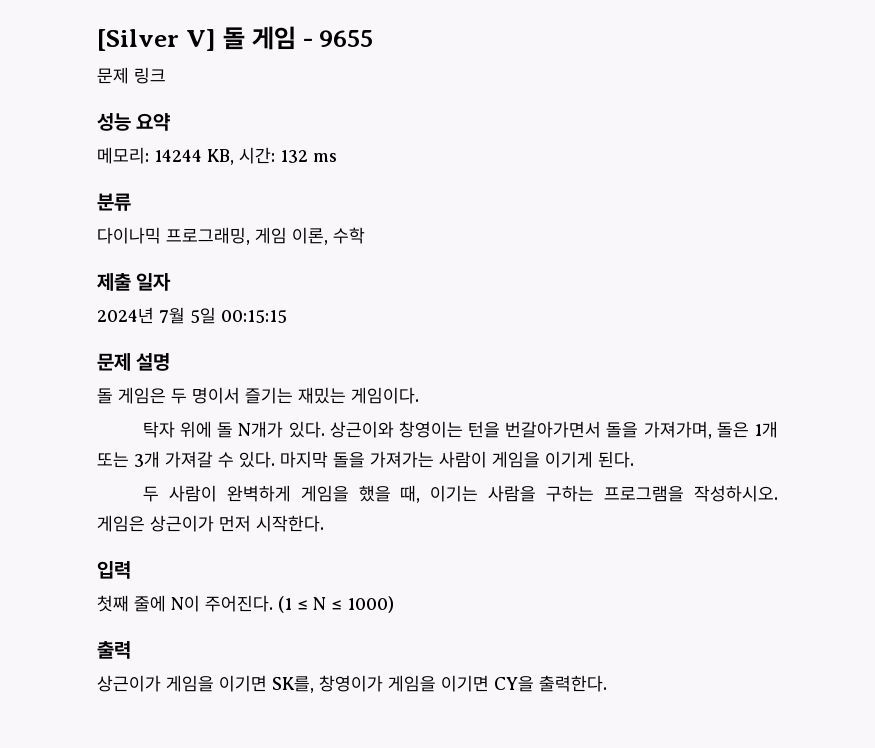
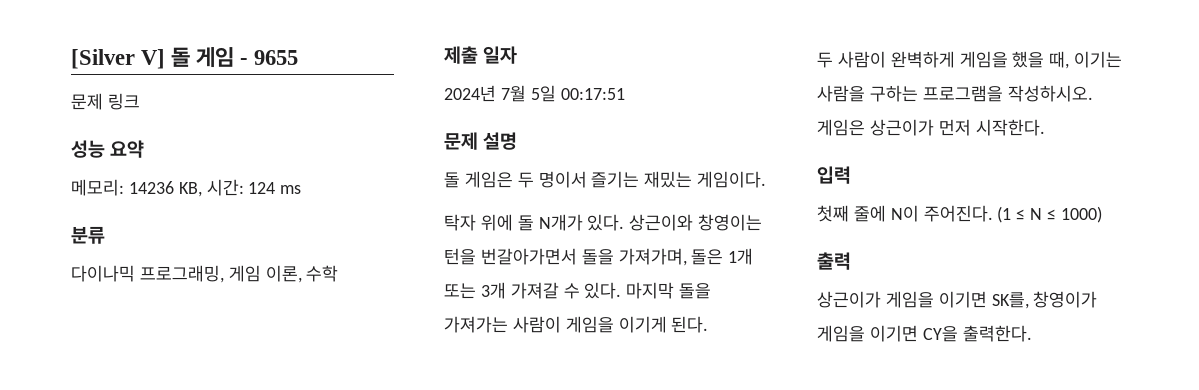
[154,149,202,162] 14244 -> [128,181,174,194] 14236
[280,150,308,163] 132 -> [248,182,276,194] 124
[221,310,287,323] 00:15:15 -> [560,88,625,100] 00:17:51

